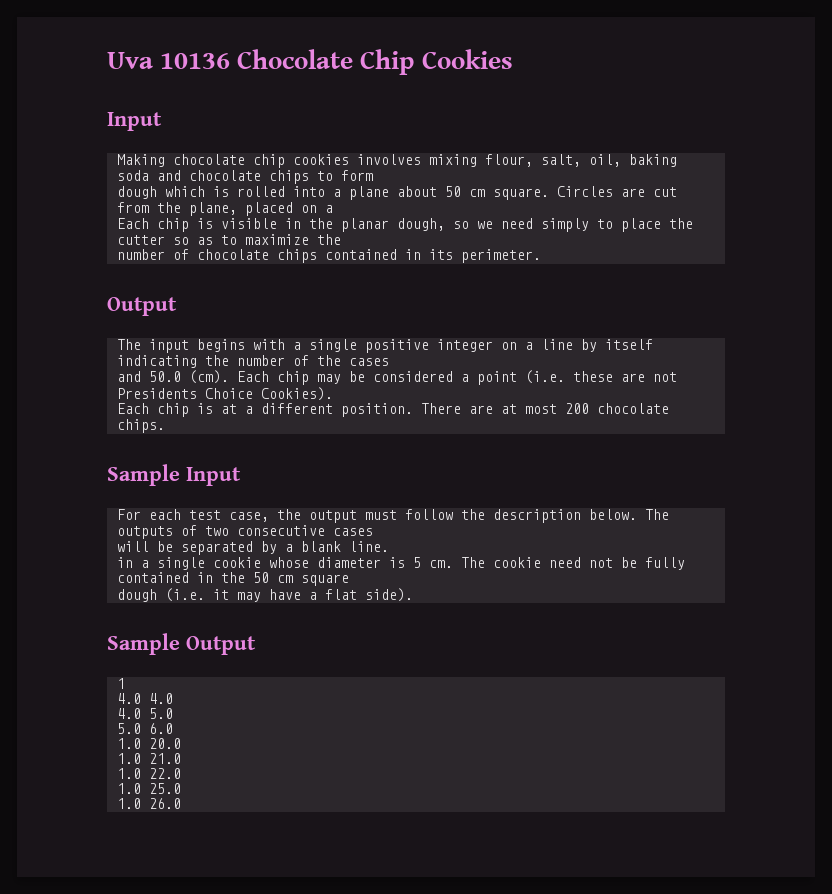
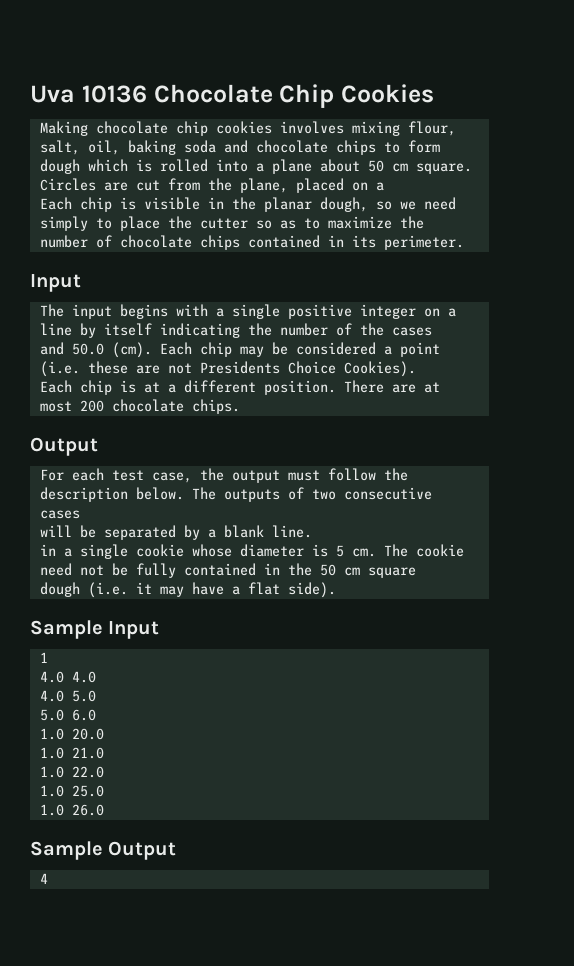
[107,112,162,131] // Input -> (434, 93) none
[107,297,177,316] Output -> [30,274,81,292] Input
[107,464,241,486] Sample Input -> [30,437,98,456] Output
[186,636,256,655] Output -> [108,621,160,639] Input
(182, 803) none -> [30,841,177,860] [39,873,48,884] // Sample Output // 4

